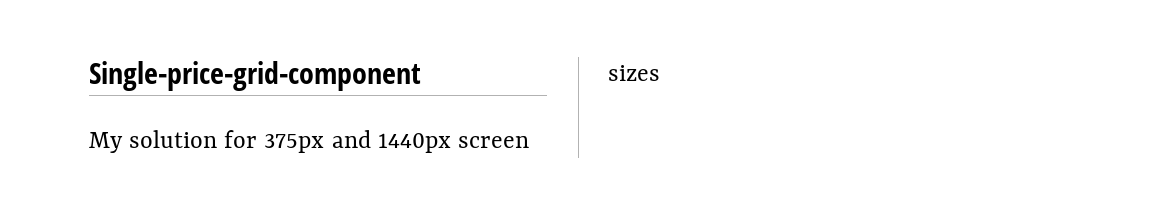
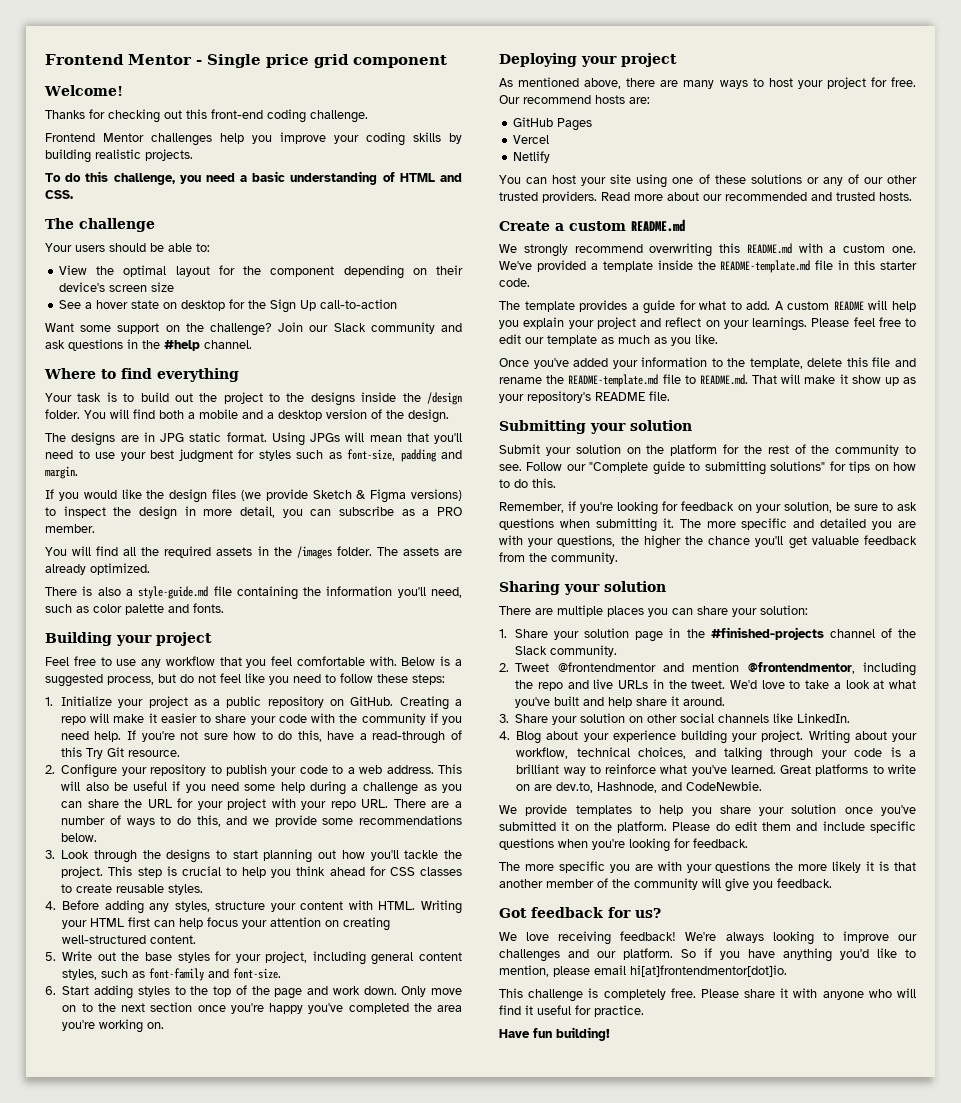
[89,61,421,91] [89,130,529,153] [608,65,660,81] Single-price-grid-component // My solution for 375px and 1440px screen sizes -> [45,54,447,68] [44,85,123,96] [45,109,368,123] [45,132,462,146] [45,149,193,163] [45,171,463,185] [45,190,73,199] [45,218,155,232] [45,243,210,252] [58,265,463,279] [58,282,174,292] [58,299,397,313] [45,322,462,336] [45,339,252,351] [44,368,239,382] [45,392,462,406] [45,409,449,423] [45,432,462,446] [45,449,462,463] [45,466,78,479] [45,489,462,503] [45,506,463,520] [45,524,95,533] [45,546,463,559] [45,563,150,575] [45,586,463,600] [45,603,224,615] [45,632,212,646] [45,656,463,668] [45,673,445,687] [45,696,463,710] [60,713,462,725] [60,730,463,744] [60,747,180,759] [45,764,463,778] [61,781,463,795] [61,798,463,810] [61,815,463,827] [61,833,98,842] [45,849,462,863] [61,866,462,878] [61,884,204,895] [45,900,462,914] [62,917,391,931] [62,935,197,944] [45,951,462,965] [62,968,282,981] [45,985,462,999] [62,1002,462,1014] [62,1019,165,1033] [499,53,677,67] [499,77,916,89] [499,95,650,104] [512,117,592,131] [512,135,549,144] [512,151,550,163] [499,174,917,188] [499,191,912,203] [499,219,685,232] [499,243,916,257] [499,260,917,273] [499,278,530,287] [499,300,917,314] [499,317,916,331] [499,334,718,346] [499,357,916,369] [499,374,916,387] [499,391,670,403] [499,420,692,434] [499,444,916,456] [499,461,916,475] [499,478,556,488] [499,501,917,515] [499,518,916,532] [499,535,917,549] [499,552,618,564] [499,581,666,595] [499,605,808,617] [499,627,916,642] [514,645,617,657] [499,662,916,676] [515,679,916,691] [515,696,726,708] [499,713,851,725] [499,730,917,744] [516,747,916,761] [516,764,916,776] [516,781,763,793] [499,804,916,816] [499,821,916,833] [499,838,748,852] [499,861,916,873] [499,878,832,892] [499,907,661,918] [499,931,917,945] [499,948,916,962] [499,965,787,977] [499,988,916,1002] [499,1005,644,1017] [499,1027,610,1041] Frontend Mentor - Single price grid component // Welcome! // Thanks for checking out this front-end coding challenge. // Frontend Mentor challenges help you improve your coding skills by building realistic projects. // To do this challenge, you need a basic understanding of HTML and CSS. // The challenge // Your users should be able to: // View the optimal layout for the component depending on their device's screen size // See a hover state on desktop for the Sign Up call-to-action // Want some support on the challenge? Join our Slack community and ask questions in the #help channel. // Where to find everything // Your task is to build out the project to the designs inside the /design folder. You will find both a mobile and a desktop version of the design. // The designs are in JPG static format. Using JPGs will mean that you'll need to use your best judgment for styles such as font-size, padding and margin. // If you would like the design files (we provide Sketch & Figma versions) to inspect the design in more detail, you can subscribe as a PRO member. // You will find all the required assets in the /images folder. The assets are already optimized. // There is also a style-guide.md file containing the information you'll need, such as color palette and fonts. // Building your project // Feel free to use any workflow that you feel comfortable with. Below is a suggested process, but do not feel like you need to follow these steps: // 1. Initialize your project as a public repository on GitHub. Creating a repo will make it easier to share your code with the community if you need help. If you're not sure how to do this, have a read-through of this Try Git resource. // 2. Configure your repository to publish your code to a web address. This will also be useful if you need some help during a challenge as you can share the URL for your project with your repo URL. There are a number of ways to do this, and we provide some recommendations below. // 3. Look through the designs to start planning out how you'll tackle the project. This step is crucial to help you think ahead for CSS classes to create reusable styles. // 4. Before adding any styles, structure your content with HTML. Writing your HTML first can help focus your attention on creating well-structured content. // 5. Write out the base styles for your project, including general content styles, such as font-family and font-size. // 6. Start adding styles to the top of the page and work down. Only move on to the next section once you're happy you've completed the area you're working on. // Deploying your project // As mentioned above, there are many ways to host your project for free. Our recommend hosts are: // GitHub Pages // Vercel // Netlify // You can host your site using one of these solutions or any of our other trusted providers. Read more about our recommended and trusted hosts. // Create a custom README.md // We strongly recommend overwriting this README.md with a custom one. We've provided a template inside the README-template.md file in this starter code. // The template provides a guide for what to add. A custom README will help you explain your project and reflect on your learnings. Please feel free to edit our template as much as you like. // Once you've added your information to the template, delete this file and rename the README-template.md file to README.md. That will make it show up as your repository's README file. // Submitting your solution // Submit your solution on the platform for the rest of the community to see. Follow our "Complete guide to submitting solutions" for tips on how to do this. // Remember, if you're looking for feedback on your solution, be sure to ask questions when submitting it. The more specific and detailed you are with your questions, the higher the chance you'll get valuable feedback from the community. // Sharing your solution // There are multiple places you can share your solution: // 1. Share your solution page in the #finished-projects channel of the Slack community. // 2. Tweet @frontendmentor and mention @frontendmentor, including the repo and live URLs in the tweet. We'd love to take a look at what you've built and help share it around. // 3. Share your solution on other social channels like LinkedIn. // 4. Blog about your experience building your project. Writing about your workflow, technical choices, and talking through your code is a brilliant way to reinforce what you've learned. Great platforms to write on are dev.to, Hashnode, and CodeNewbie. // We provide templates to help you share your solution once you've submitted it on the platform. Please do edit them and include specific questions when you're looking for feedback. // The more specific you are with your questions the more likely it is that another member of the community will give you feedback. // Got feedback for us? // We love receiving feedback! We're always looking to improve our challenges and our platform. So if you have anything you'd like to mention, please email hi[at]frontendmentor[dot]io. // This challenge is completely free. Please share it with anyone who will find it useful for practice. // Have fun building!

